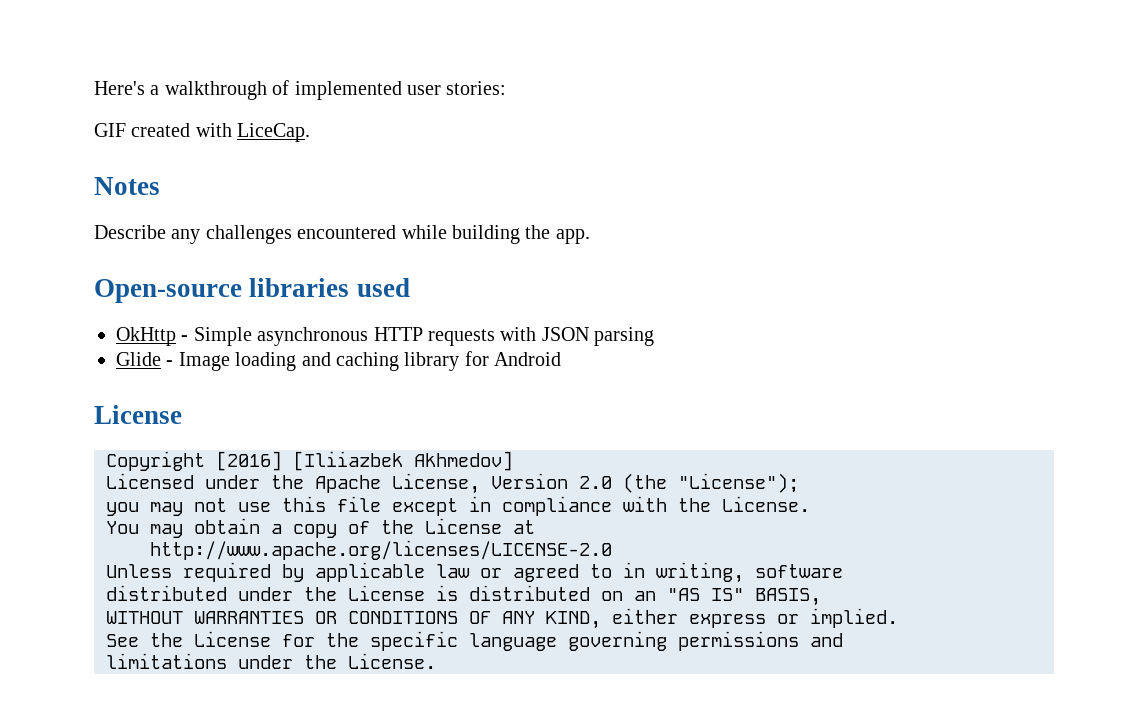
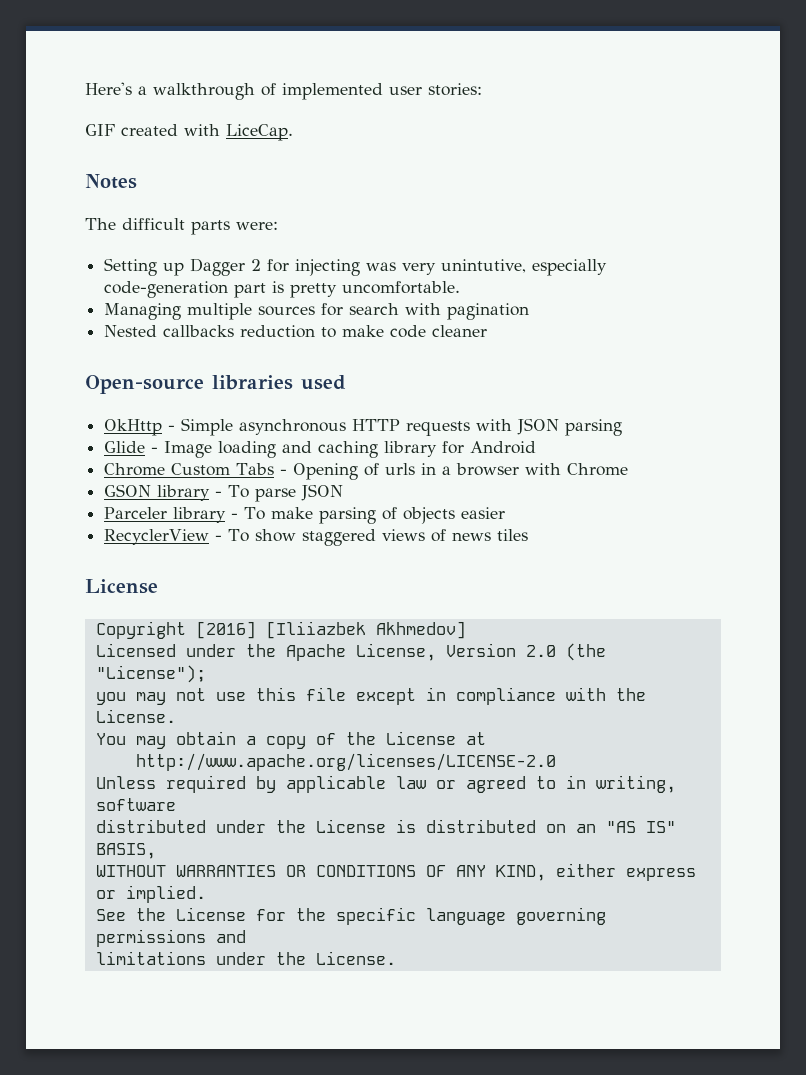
[94,225,590,244] Describe any challenges encountered while building the app. -> [85,218,278,235] [104,258,608,276] [104,281,461,298] [104,303,530,320] [104,325,488,338] The difficult parts were: // Setting up Dagger 2 for injecting was very unintutive, especially code-generation part is pretty uncomfortable. // Managing multiple sources for search with pagination // Nested callbacks reduction to make code cleaner
(562, 359) none -> [104,463,629,480] [104,484,344,502] [104,507,506,524] [104,529,529,546] // Chrome Custom Tabs - Opening of urls in a browser with Chrome // GSON library - To parse JSON // Parceler library - To make parsing of objects easier // RecyclerView - To show staggered views of news tiles

